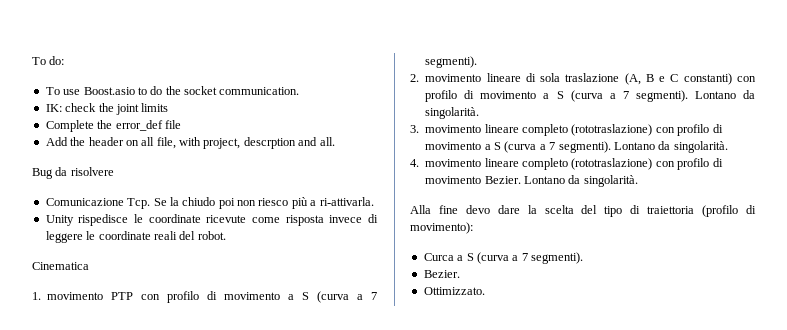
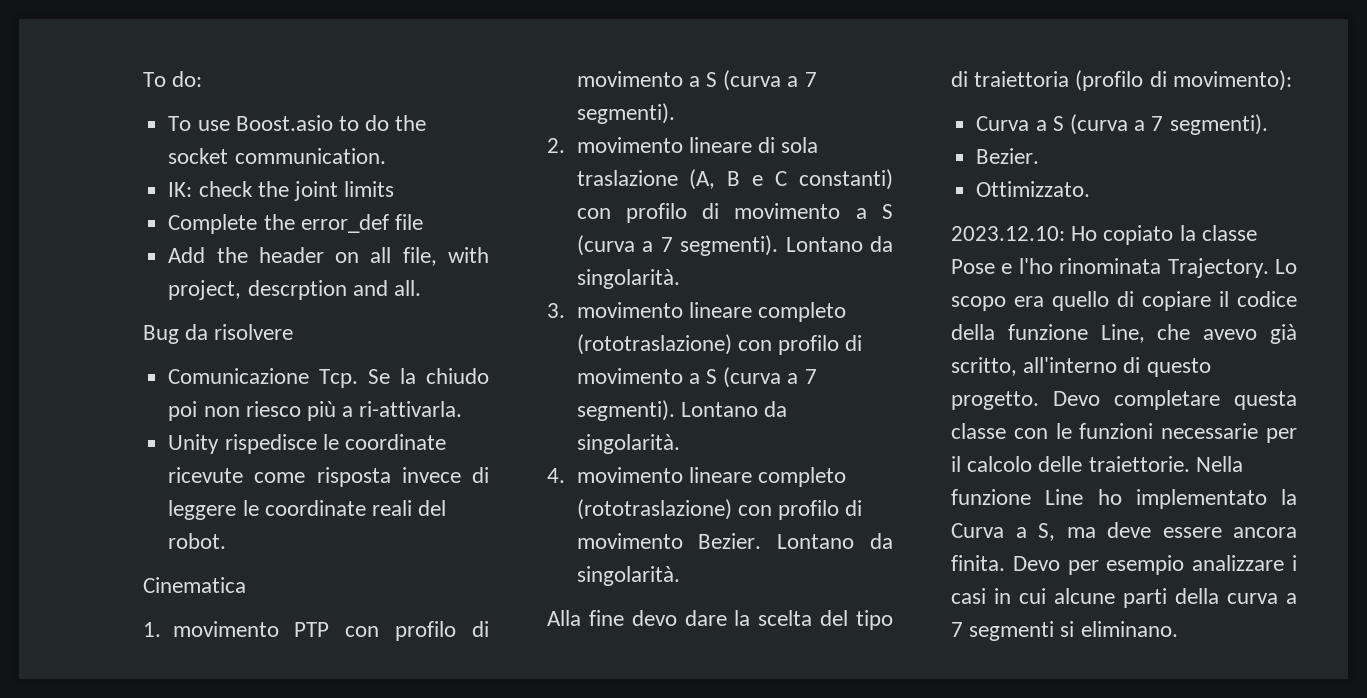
[423,253,454,261] Curca -> [976,116,1030,131] Curva
(485, 291) none -> [951,225,1257,245] [951,258,1297,278] [951,291,1297,311] [951,324,1297,344] [951,357,1211,377] [951,390,1297,410] [951,423,1297,443] [951,456,1243,472] [951,489,1297,509] [951,522,1297,541] [951,555,1297,575] [951,588,1297,608] [951,621,1178,641] // 2023.12.10: Ho copiato la classe Pose e l'ho rinominata Trajectory. Lo scopo era quello di copiare il codice della funzione Line, che avevo già scritto, all'interno di questo progetto. Devo completare questa classe con le funzioni necessarie per il calcolo delle traiettorie. Nella funzione Line ho implementato la Curva a S, ma deve essere ancora finita. Devo per esempio analizzare i casi in cui alcune parti della curva a 7 segmenti si eliminano.

